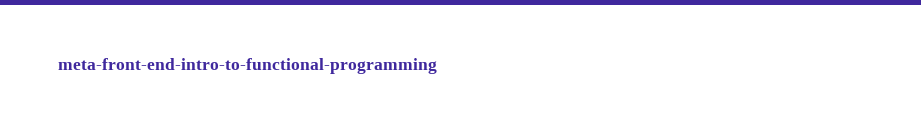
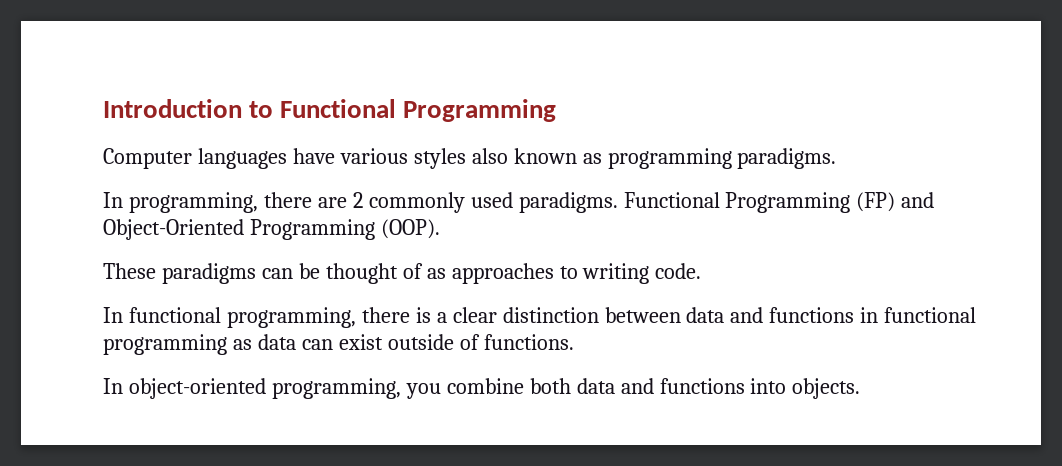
[58,58,437,74] meta-front-end-intro-to-functional-programming -> [103,99,557,122] [103,148,837,169] [103,192,935,213] [103,219,440,240] [103,263,702,284] [103,307,977,328] [103,334,574,355] [103,378,861,399] Introduction to Functional Programming // Computer languages have various styles also known as programming paradigms. // In programming, there are 2 commonly used paradigms. Functional Programming (FP) and Object-Oriented Programming (OOP). // These paradigms can be thought of as approaches to writing code. // In functional programming, there is a clear distinction between data and functions in functional programming as data can exist outside of functions. // In object-oriented programming, you combine both data and functions into objects.

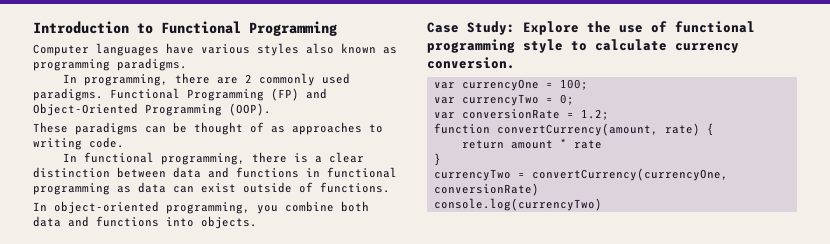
(861, 388) none -> [427,21,755,35] [427,39,739,53] [427,57,515,69] [433,79,588,91] [433,94,574,106] [433,109,609,120] [433,123,714,136] [461,138,602,149] [433,153,441,166] [433,168,728,181] [433,183,539,196] [433,198,602,211] // Case Study: Explore the use of functional programming style to calculate currency conversion. // var currencyOne = 100; // var currencyTwo = 0; // var conversionRate = 1.2; // function convertCurrency(amount, rate) { // return amount * rate // } // currencyTwo = convertCurrency(currencyOne, conversionRate) // console.log(currencyTwo)

